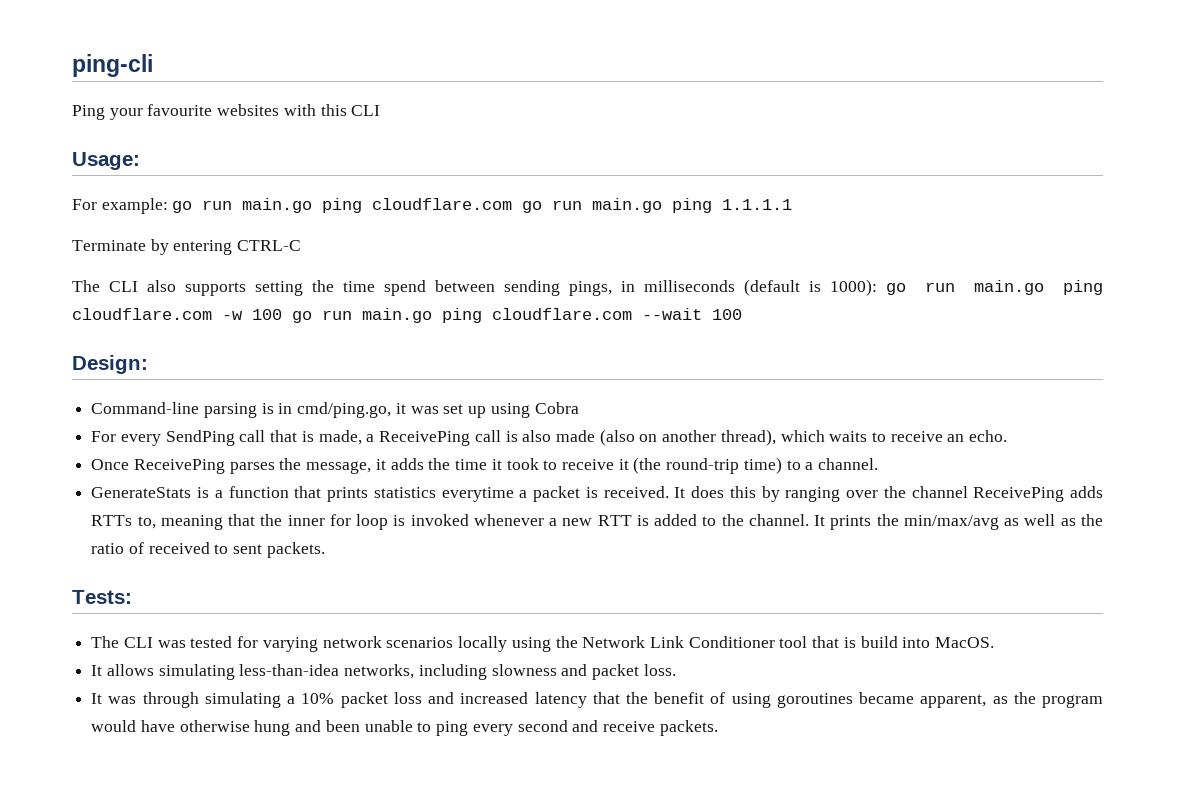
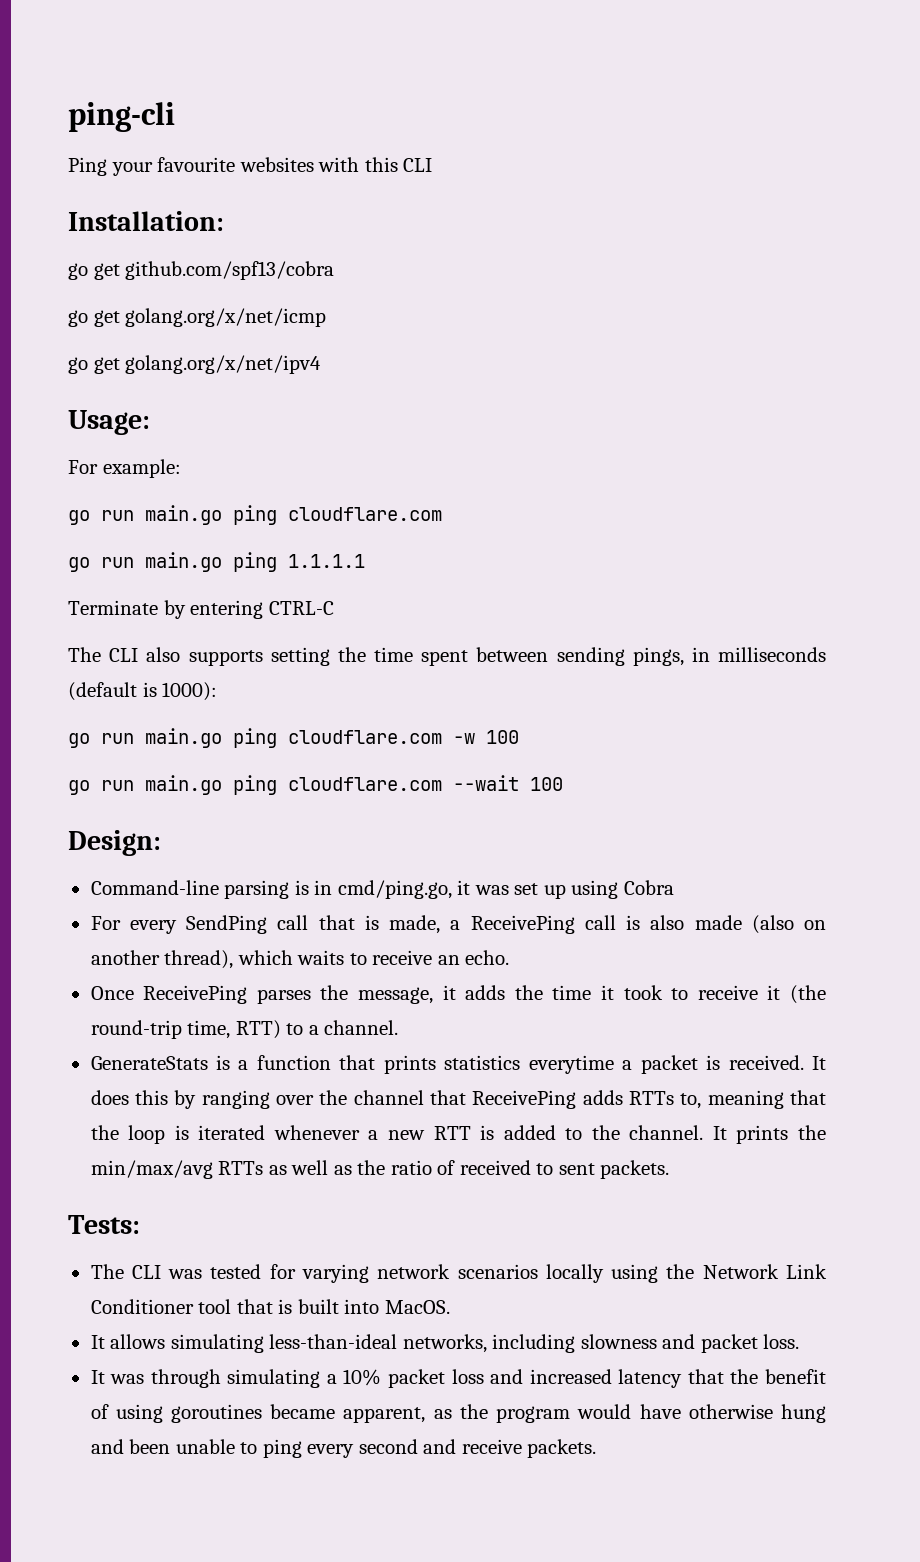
(381, 110) none -> [68,211,224,231] [68,261,335,280] [68,308,327,327] [68,355,322,374] // Installation: // go get github.com/spf13/cobra // go get golang.org/x/net/icmp // go get golang.org/x/net/ipv4
[172,198,513,213] go run main.go ping cloudflare.com -> [68,505,442,525] // go run main.go ping cloudflare.com //
[383,280,426,296] spend -> [421,650,469,666] spent
(877, 287) none -> (218, 691) //
(282, 314) none -> (519, 737) //
[743,457,782,474] time) -> [187,1020,281,1039] time, RTT)
(968, 492) none -> [429,1090,466,1105] that
[287,514,351,526] inner for -> (119, 1132) none
[410,514,469,526] invoked -> [198,1125,266,1140] iterated
(999, 522) none -> [218,1161,264,1175] RTTs
[860,636,898,648] build -> [297,1299,339,1314] built
[239,664,340,676] less-than-idea -> [269,1334,398,1349] less-than-ideal

